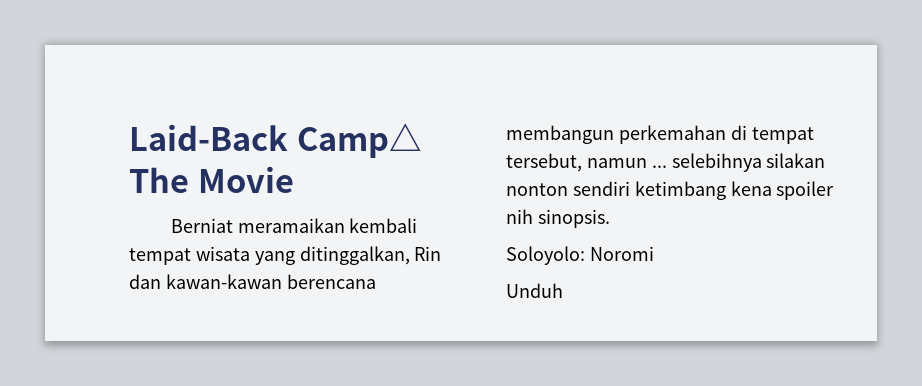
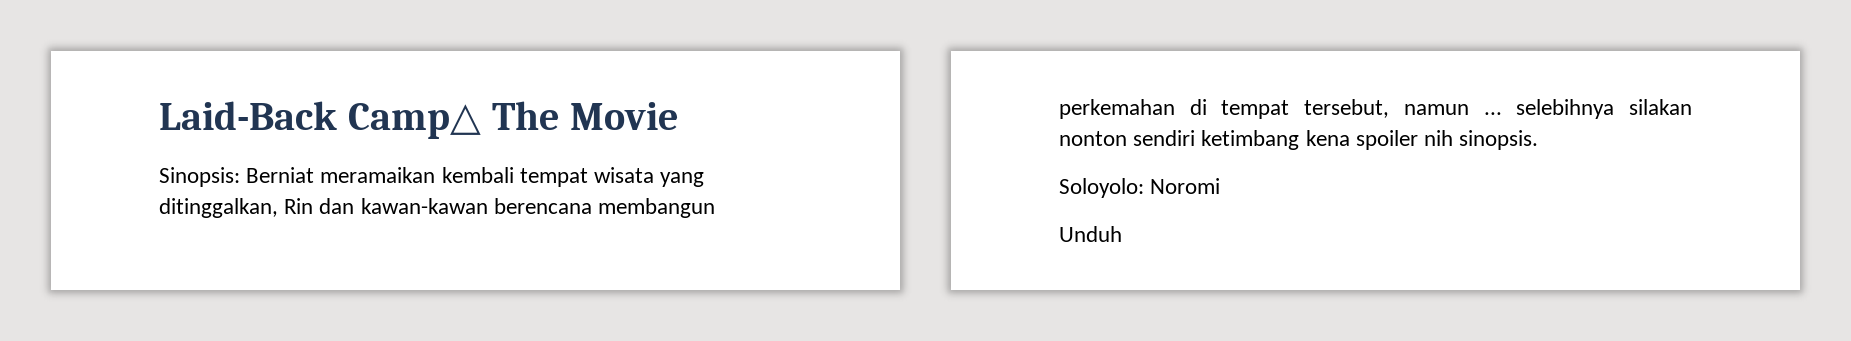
(294, 179) none -> [159,167,240,187] Sinopsis:

